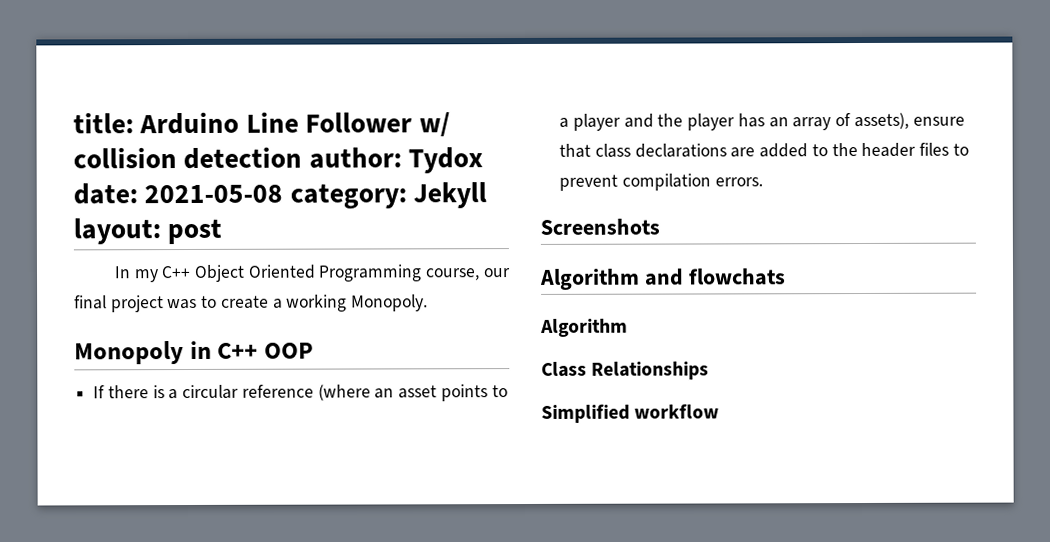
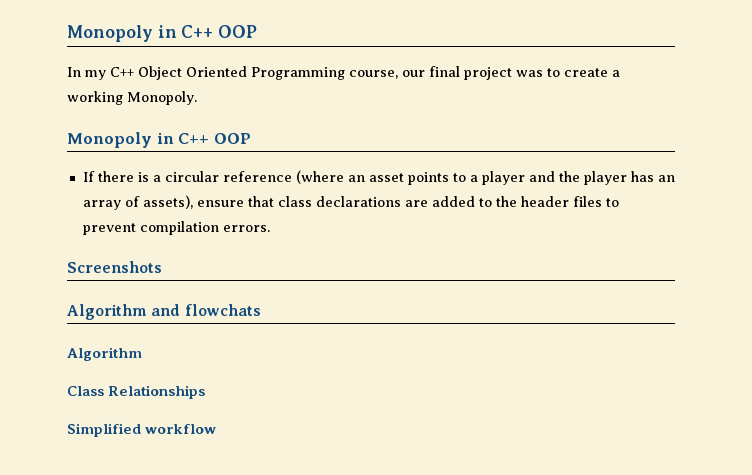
[73,111,450,137] [73,146,484,174] [73,182,488,209] [73,218,223,245] title: Arduino Line Follower w/ collision detection author: Tydox date: 2021-05-08 category: Jekyll layout: post -> [67,25,258,42] Monopoly in C++ OOP

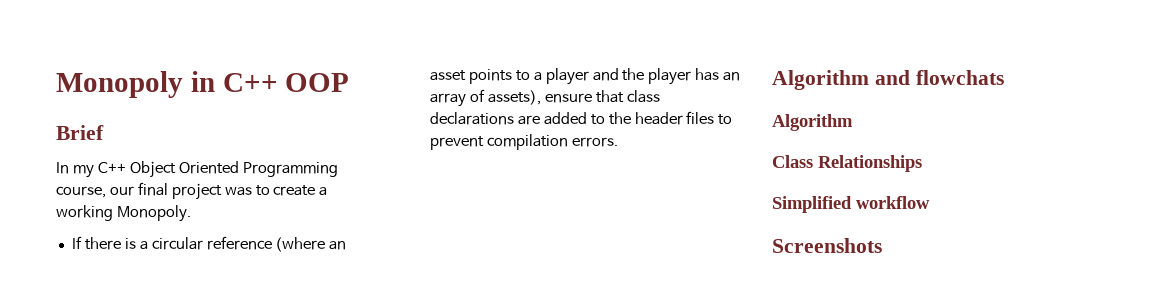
[67,25,258,42] Monopoly in C++ OOP -> [56,71,350,98] [56,125,104,140] Monopoly in C++ OOP // Brief
[67,132,251,148] // Monopoly in C++ OOP -> (191, 213) none
[67,261,162,273] // Screenshots -> (618, 142) none
(217, 429) none -> [772,238,882,253] // Screenshots

